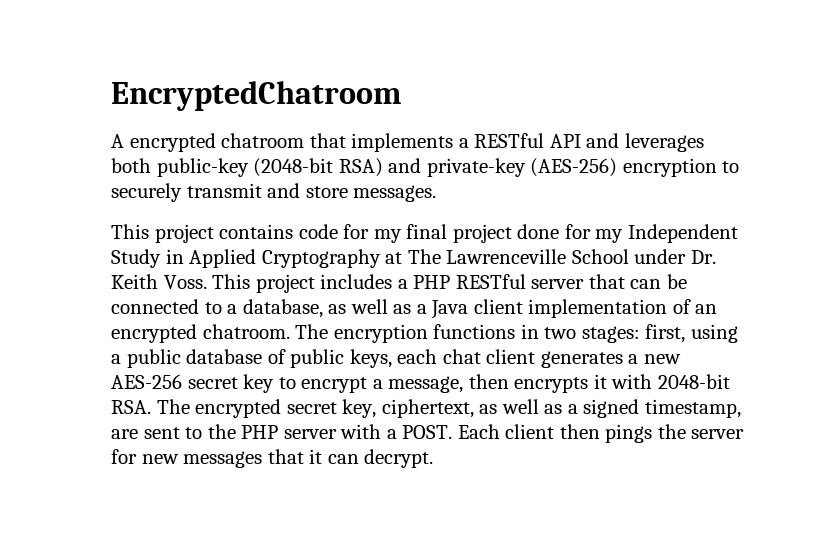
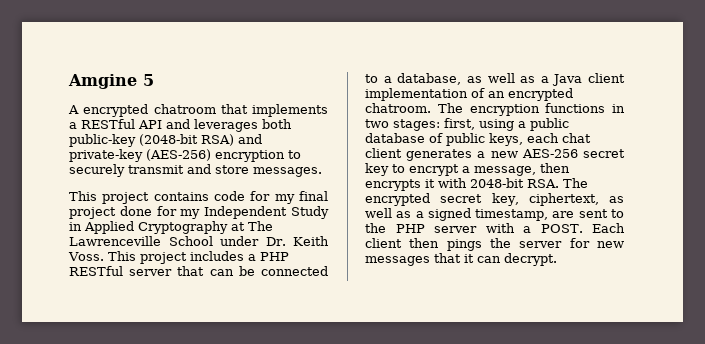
[111,81,402,111] EncryptedChatroom -> [68,74,154,89] Amgine 5

